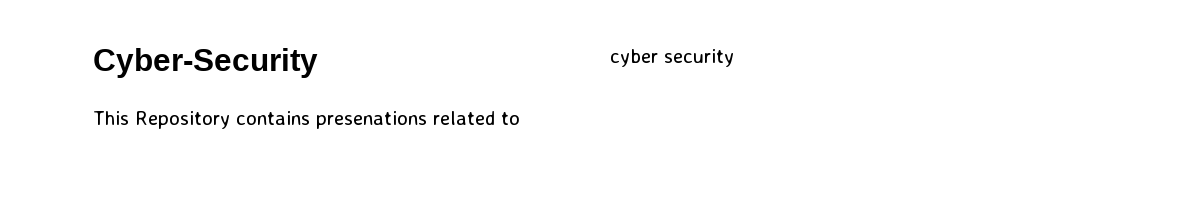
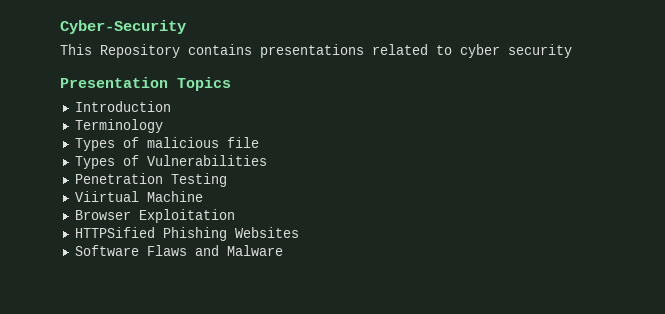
[316,111,427,129] presenations -> [260,44,364,58] presentations
(734, 58) none -> [60,77,231,91] [74,101,171,112] [74,119,163,133] [74,137,259,151] [74,155,267,169] [74,173,227,187] [74,191,203,202] [74,209,235,223] [74,227,299,241] [74,245,283,256] // Presentation Topics // Introduction // Terminology // Types of malicious file // Types of Vulnerabilities // Penetration Testing // Viirtual Machine // Browser Exploitation // HTTPSified Phishing Websites // Software Flaws and Malware

